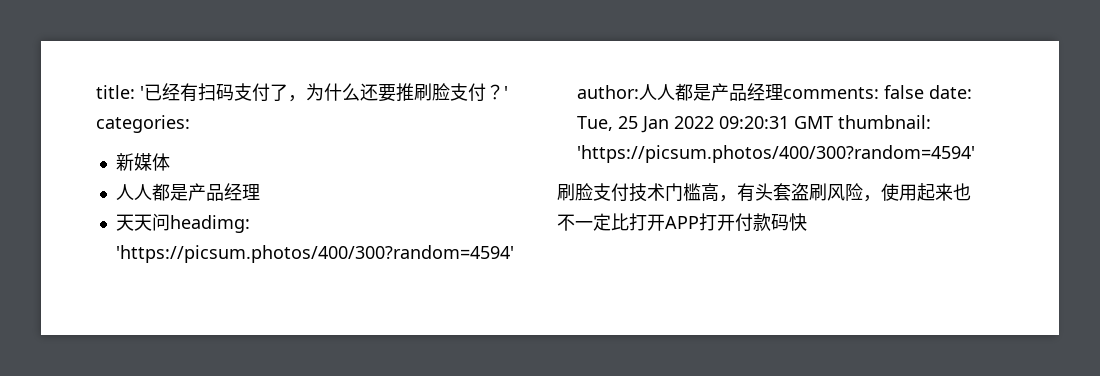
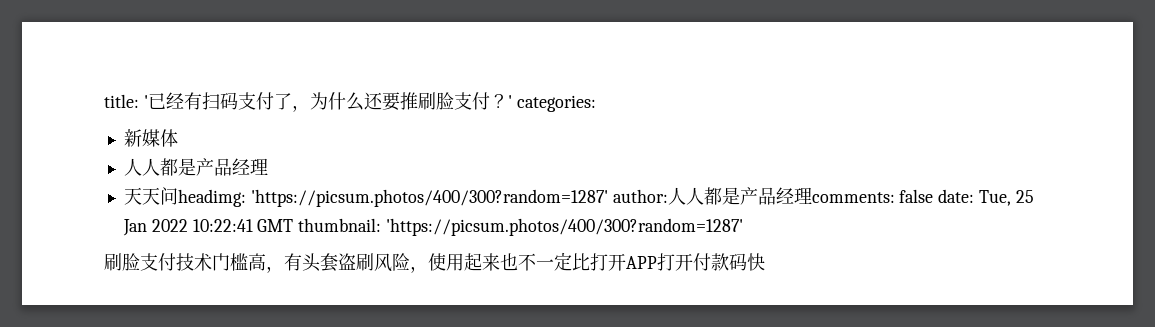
[115,245,514,263] 'https://picsum.photos/400/300?random=4594' -> [250,189,608,207] 'https://picsum.photos/400/300?random=1287'
[718,116,789,129] 09:20:31 -> [192,219,253,232] 10:22:41
[576,145,975,163] 'https://picsum.photos/400/300?random=4594' -> [386,218,744,236] 'https://picsum.photos/400/300?random=1287'

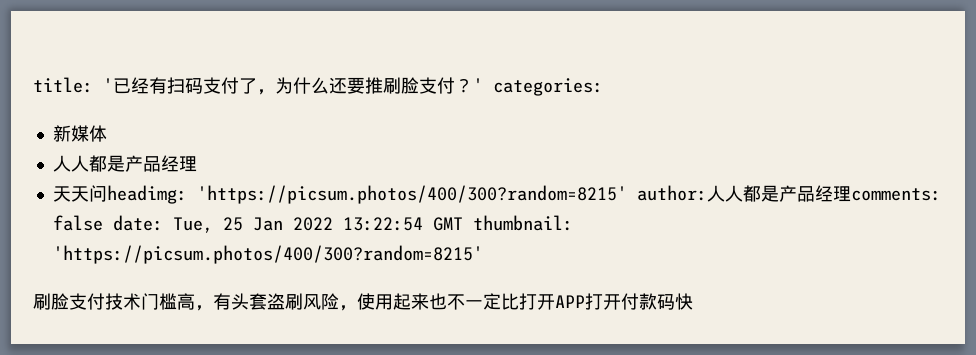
[250,189,608,207] 'https://picsum.photos/400/300?random=1287' -> [196,185,627,204] 'https://picsum.photos/400/300?random=8215'
[192,219,253,232] 10:22:41 -> [342,217,423,231] 13:22:54
[386,218,744,236] 'https://picsum.photos/400/300?random=1287' -> [52,245,483,264] 'https://picsum.photos/400/300?random=8215'

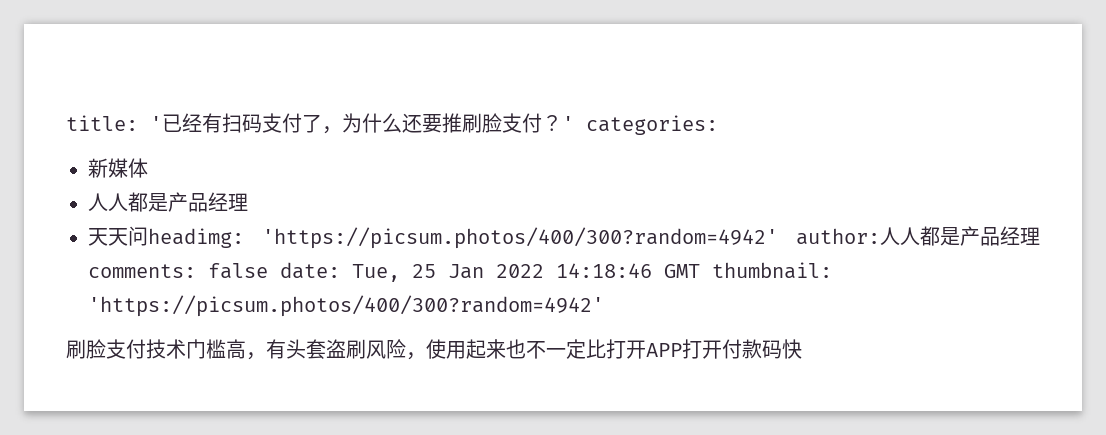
[196,185,627,204] 'https://picsum.photos/400/300?random=8215' -> [262,227,778,249] 'https://picsum.photos/400/300?random=4942'
[342,217,423,231] 13:22:54 -> [556,263,652,278] 14:18:46
[52,245,483,264] 'https://picsum.photos/400/300?random=8215' -> [88,295,604,317] 'https://picsum.photos/400/300?random=4942'

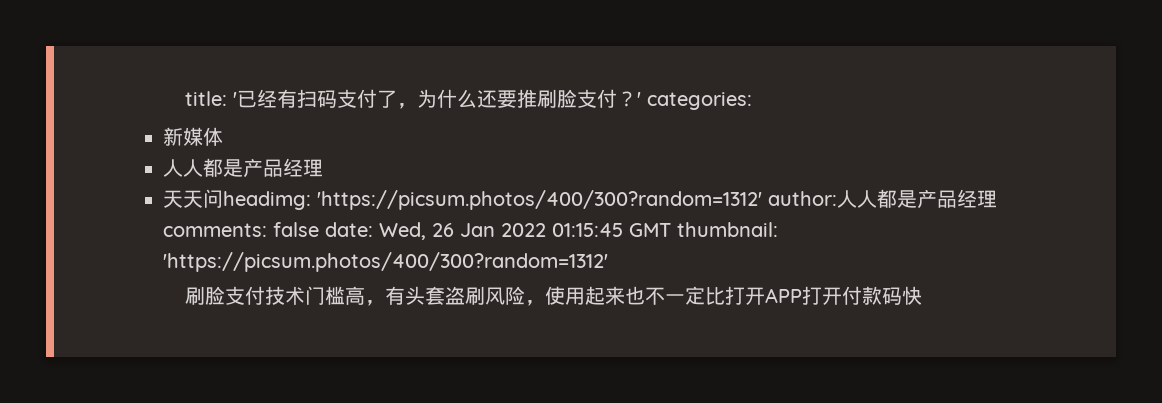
[262,227,778,249] 'https://picsum.photos/400/300?random=4942' -> [317,190,762,210] 'https://picsum.photos/400/300?random=1312'
[352,264,436,282] Tue, 25 -> [379,222,454,240] Wed, 26
[556,263,652,278] 14:18:46 -> [552,223,623,237] 01:15:45
[88,295,604,317] 'https://picsum.photos/400/300?random=4942' -> [163,252,608,272] 'https://picsum.photos/400/300?random=1312'

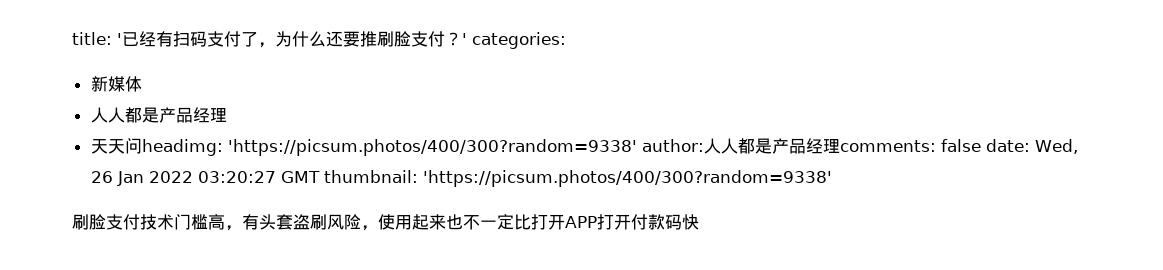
[317,190,762,210] 'https://picsum.photos/400/300?random=1312' -> [227,139,637,156] 'https://picsum.photos/400/300?random=9338'
[552,223,623,237] 01:15:45 -> [197,171,276,183] 03:20:27
[163,252,608,272] 'https://picsum.photos/400/300?random=1312' -> [422,170,832,187] 'https://picsum.photos/400/300?random=9338'

